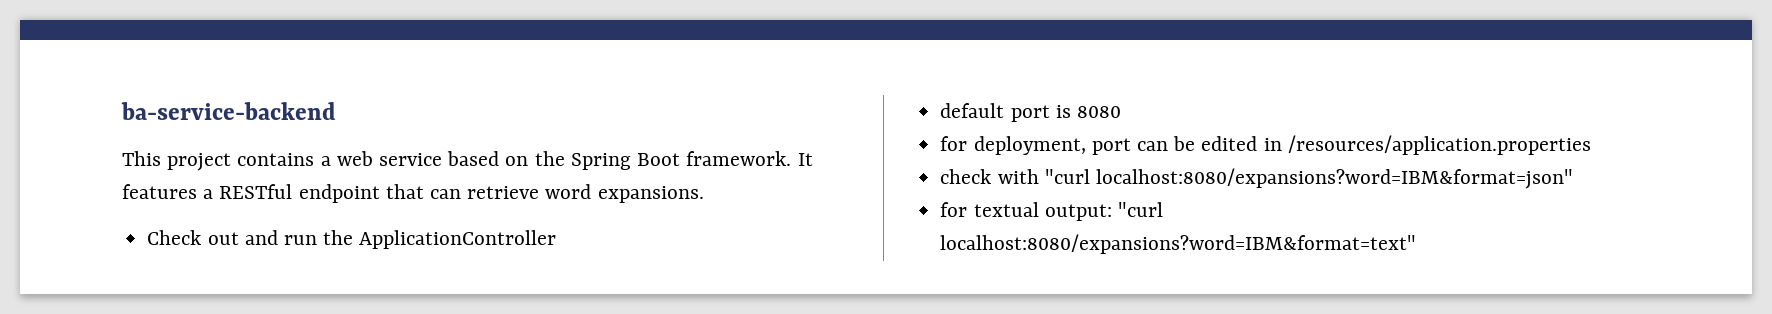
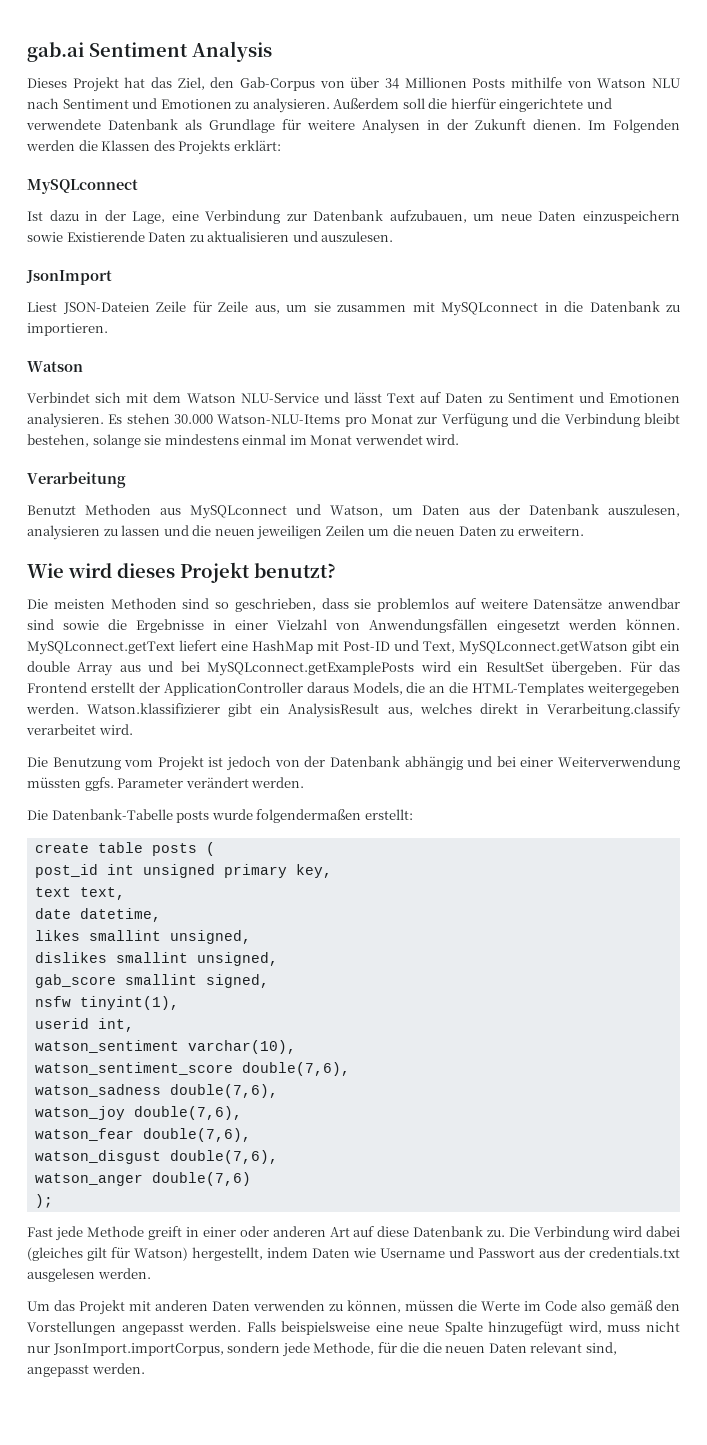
[121,102,336,120] [122,151,813,171] [122,184,704,203] [147,230,557,249] [940,103,1121,122] [940,135,1591,155] [940,168,1573,189] [940,202,1163,221] [940,234,1417,254] ba-service-backend // This project contains a web service based on the Spring Boot framework. It features a RESTful endpoint that can retrieve word expansions. // Check out and run the ApplicationController // default port is 8080 // for deployment, port can be edited in /resources/application.properties // check with "curl localhost:8080/expansions?word=IBM&format=json" // for textual output: "curl localhost:8080/expansions?word=IBM&format=text" -> [27,41,272,62] [27,77,680,92] [27,98,612,113] [26,119,680,134] [26,140,281,155] [27,179,138,194] [27,210,681,224] [27,231,394,242] [26,270,112,285] [27,301,680,316] [27,323,108,336] [27,361,83,372] [27,392,680,403] [27,413,680,428] [27,434,460,448] [27,472,126,488] [27,504,680,519] [27,525,584,540] [27,562,336,583] [27,598,680,612] [27,619,680,633] [27,640,680,655] [27,661,680,676] [27,682,680,696] [26,703,681,718] [26,724,133,735] [27,756,681,771] [27,777,305,791] [27,809,413,823] [34,842,215,856] [34,864,332,878] [34,887,125,900] [34,908,161,922] [34,930,251,944] [34,952,278,966] [34,974,269,988] [34,996,179,1010] [34,1018,134,1032] [34,1040,296,1054] [34,1062,350,1076] [34,1084,278,1098] [34,1106,242,1120] [34,1128,251,1142] [34,1150,278,1164] [34,1172,251,1186] [34,1194,53,1208] [27,1226,680,1241] [27,1247,680,1261] [27,1268,151,1282] [27,1300,680,1315] [27,1321,680,1335] [27,1342,617,1357] [27,1363,145,1377] gab.ai Sentiment Analysis // Dieses Projekt hat das Ziel, den Gab-Corpus von über 34 Millionen Posts mithilfe von Watson NLU nach Sentiment und Emotionen zu analysieren. Außerdem soll die hierfür eingerichtete und verwendete Datenbank als Grundlage für weitere Analysen in der Zukunft dienen. Im Folgenden werden die Klassen des Projekts erklärt: // MySQLconnect // Ist dazu in der Lage, eine Verbindung zur Datenbank aufzubauen, um neue Daten einzuspeichern sowie Existierende Daten zu aktualisieren und auszulesen. // JsonImport // Liest JSON-Dateien Zeile für Zeile aus, um sie zusammen mit MySQLconnect in die Datenbank zu importieren. // Watson // Verbindet sich mit dem Watson NLU-Service und lässt Text auf Daten zu Sentiment und Emotionen analysieren. Es stehen 30.000 Watson-NLU-Items pro Monat zur Verfügung und die Verbindung bleibt bestehen, solange sie mindestens einmal im Monat verwendet wird. // Verarbeitung // Benutzt Methoden aus MySQLconnect und Watson, um Daten aus der Datenbank auszulesen, analysieren zu lassen und die neuen jeweiligen Zeilen um die neuen Daten zu erweitern. // Wie wird dieses Projekt benutzt? // Die meisten Methoden sind so geschrieben, dass sie problemlos auf weitere Datensätze anwendbar sind sowie die Ergebnisse in einer Vielzahl von Anwendungsfällen eingesetzt werden können. MySQLconnect.getText liefert eine HashMap mit Post-ID und Text, MySQLconnect.getWatson gibt ein double Array aus und bei MySQLconnect.getExamplePosts wird ein ResultSet übergeben. Für das Frontend erstellt der ApplicationController daraus Models, die an die HTML-Templates weitergegeben werden. Watson.klassifizierer gibt ein AnalysisResult aus, welches direkt in Verarbeitung.classify verarbeitet wird. // Die Benutzung vom Projekt ist jedoch von der Datenbank abhängig und bei einer Weiterverwendung müssten ggfs. Parameter verändert werden. // Die Datenbank-Tabelle posts wurde folgendermaßen erstellt: // create table posts ( // post_id int unsigned primary key, // text text, // date datetime, // likes smallint unsigned, // dislikes smallint unsigned, // gab_score smallint signed, // nsfw tinyint(1), // userid int, // watson_sentiment varchar(10), // watson_sentiment_score double(7,6), // watson_sadness double(7,6), // watson_joy double(7,6), // watson_fear double(7,6), // watson_disgust double(7,6), // watson_anger double(7,6) // ); // Fast jede Methode greift in einer oder anderen Art auf diese Datenbank zu. Die Verbindung wird dabei (gleiches gilt für Watson) hergestellt, indem Daten wie Username und Passwort aus der credentials.txt ausgelesen werden. // Um das Projekt mit anderen Daten verwenden zu können, müssen die Werte im Code also gemäß den Vorstellungen angepasst werden. Falls beispielsweise eine neue Spalte hinzugefügt wird, muss nicht nur JsonImport.importCorpus, sondern jede Methode, für die die neuen Daten relevant sind, angepasst werden.

